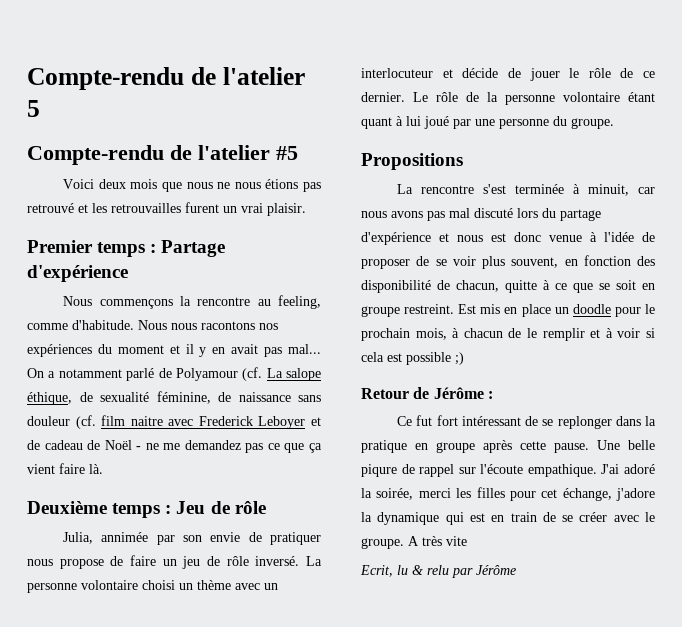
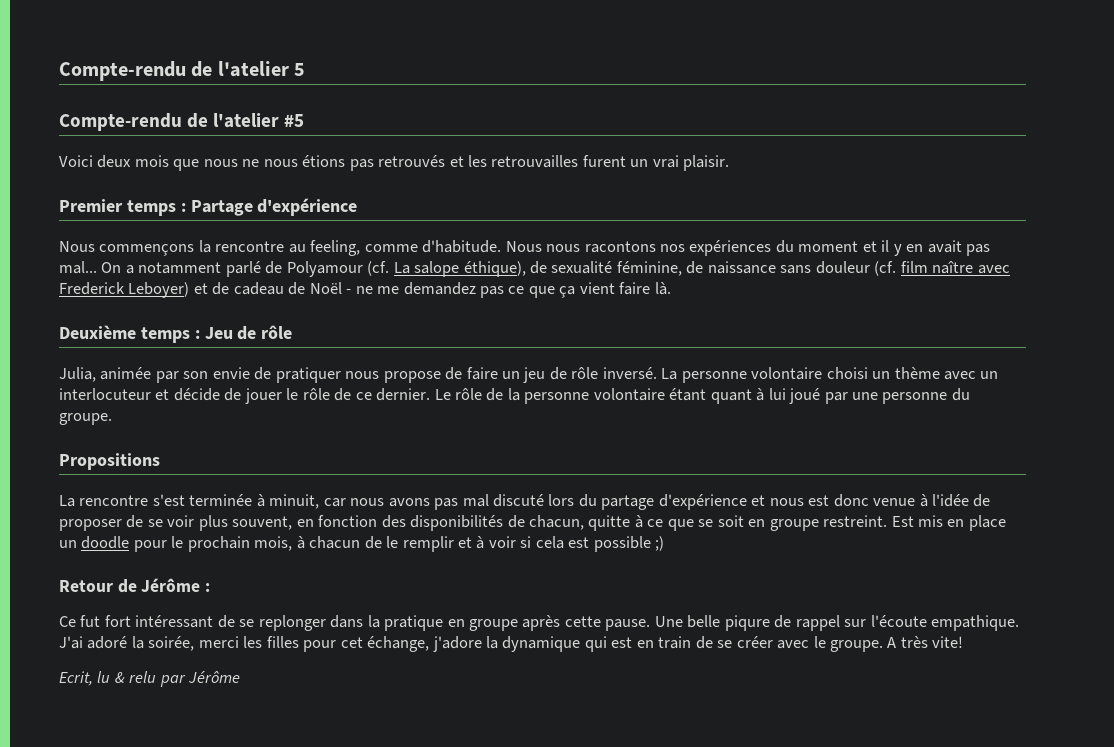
[27,203,74,213] retrouvé -> [378,155,446,167] retrouvés
[27,392,72,405] éthique, -> [463,261,526,277] éthique),
[130,416,163,426] naitre -> [932,261,974,274] naître
[258,416,306,429] Leboyer -> [128,282,190,298] Leboyer)
[101,532,149,542] annimée -> [100,367,152,380] animée
[361,280,431,293] disponibilité -> [410,515,504,531] disponibilités
[446,536,467,546] vite -> [932,636,964,648] vite!

